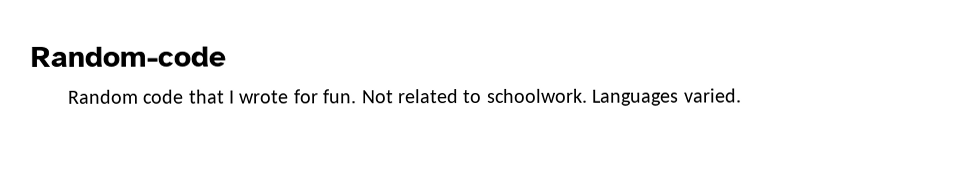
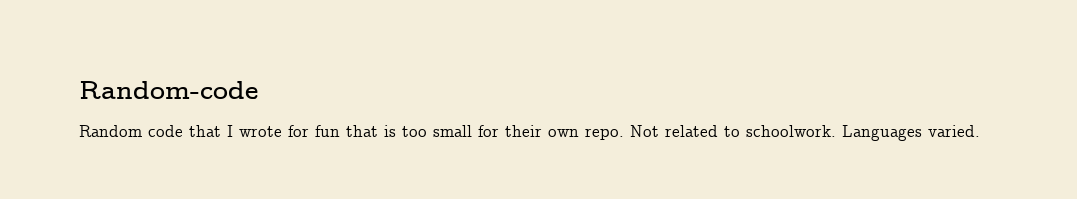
[322,89,358,104] fun. -> [315,125,624,140] fun that is too small for their own repo.

